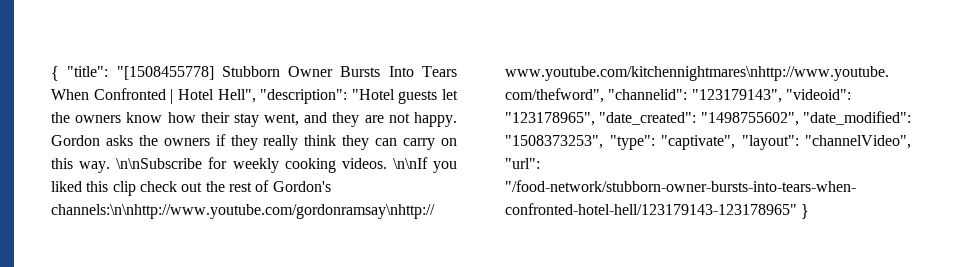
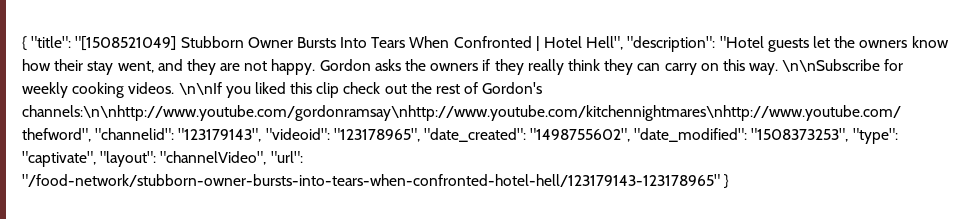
[116,66,214,80] "[1508455778] -> [75,36,177,51] "[1508521049]

